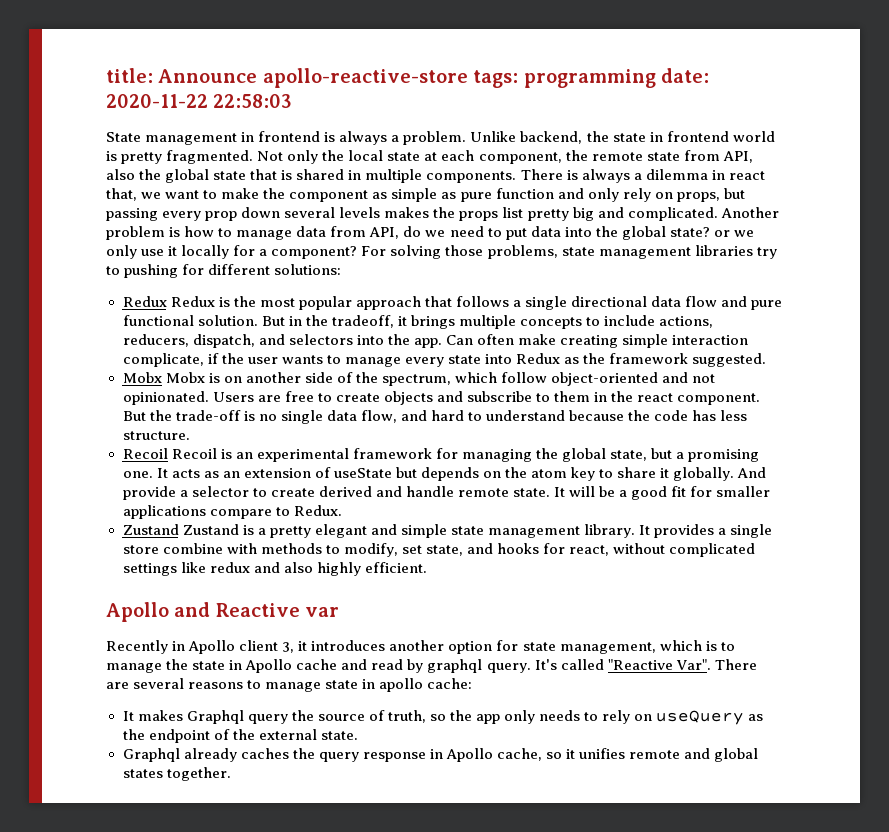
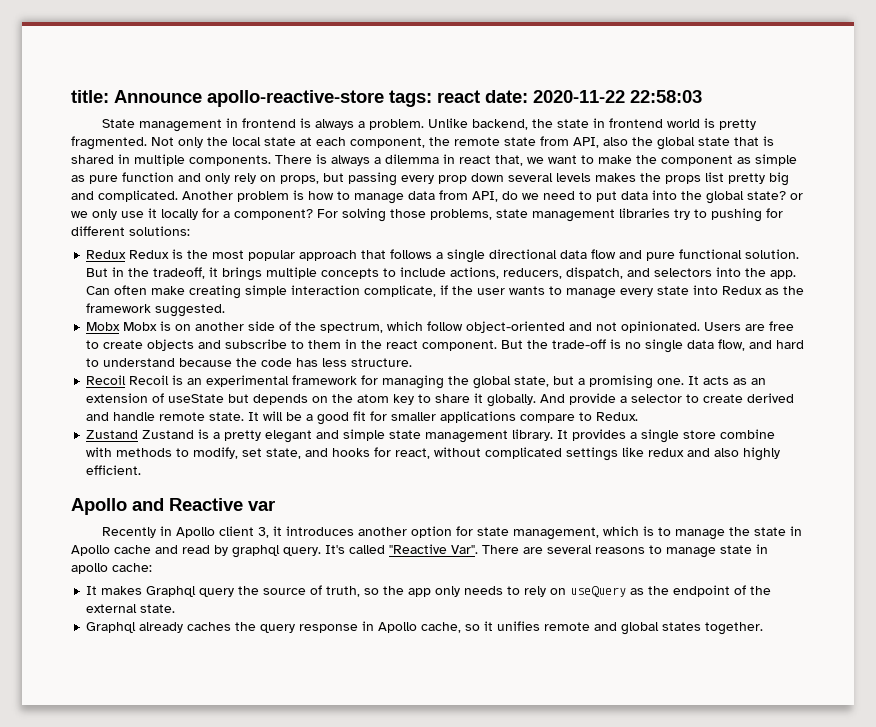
[523,69,656,88] programming -> [437,90,480,103] react

